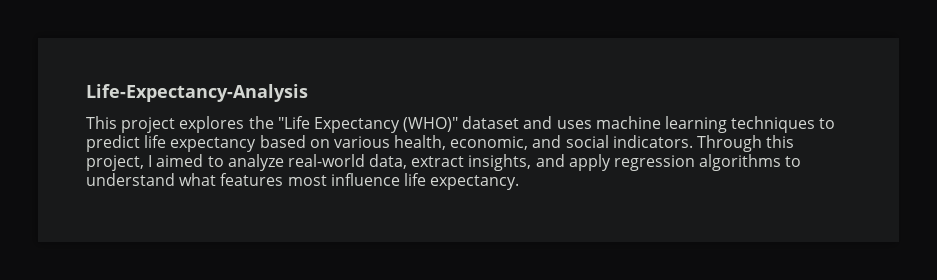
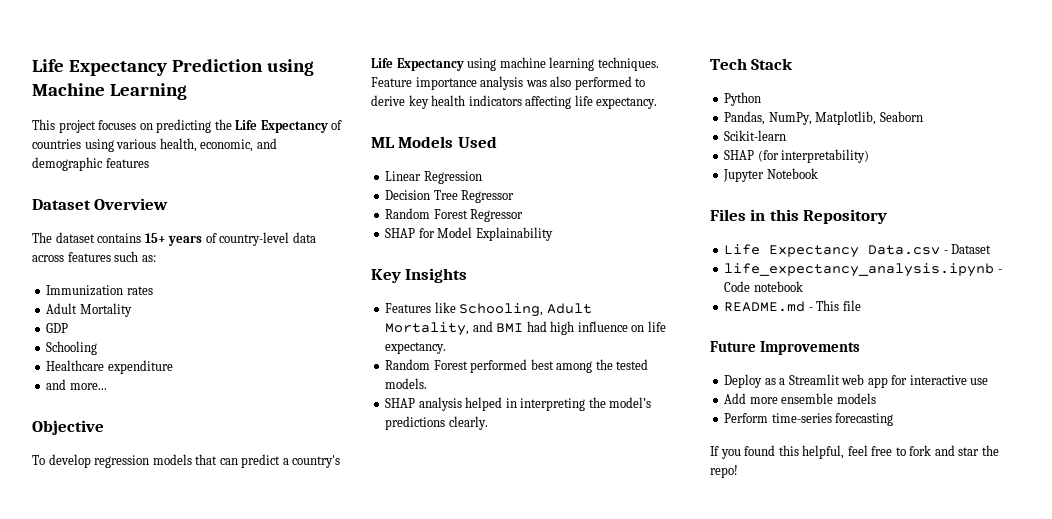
[86,84,308,102] [86,116,836,133] [86,135,795,152] [86,154,802,171] [86,173,520,190] Life-Expectancy-Analysis // This project explores the "Life Expectancy (WHO)" dataset and uses machine learning techniques to predict life expectancy based on various health, economic, and social indicators. Through this project, I aimed to analyze real-world data, extract insights, and apply regression algorithms to understand what features most influence life expectancy. -> [32,59,314,76] [32,83,187,100] [32,119,343,133] [32,138,277,152] [32,157,149,171] [32,198,169,210] [32,232,316,246] [32,251,156,262] [46,285,153,296] [46,303,132,317] [46,323,69,333] [46,341,98,355] [46,360,173,374] [46,379,107,390] [32,420,104,435] [32,454,341,468] [371,57,659,71] [371,76,646,90] [371,95,658,109] [371,136,497,148] [385,171,482,184] [385,190,515,203] [385,208,524,222] [385,227,553,241] [371,268,468,283] [385,302,592,317] [385,321,666,336] [385,342,447,354] [385,359,649,373] [385,378,428,389] [385,397,652,411] [385,416,488,430] [710,58,794,70] [724,92,762,106] [724,111,923,125] [724,130,787,141] [724,149,870,163] [723,168,818,182] [710,209,888,224] [724,244,992,258] [724,263,1002,277] [724,281,803,292] [724,300,861,312] [710,341,860,355] [724,374,989,388] [724,393,876,404] [724,413,894,426] [710,445,999,459] [710,465,738,478] Life Expectancy Prediction using Machine Learning // This project focuses on predicting the Life Expectancy of countries using various health, economic, and demographic features // Dataset Overview // The dataset contains 15+ years of country-level data across features such as: // Immunization rates // Adult Mortality // GDP // Schooling // Healthcare expenditure // and more... // Objective // To develop regression models that can predict a country's Life Expectancy using machine learning techniques. Feature importance analysis was also performed to derive key health indicators affecting life expectancy. // ML Models Used // Linear Regression // Decision Tree Regressor // Random Forest Regressor // SHAP for Model Explainability // Key Insights // Features like Schooling, Adult Mortality, and BMI had high influence on life expectancy. // Random Forest performed best among the tested models. // SHAP analysis helped in interpreting the model’s predictions clearly. // Tech Stack // Python // Pandas, NumPy, Matplotlib, Seaborn // Scikit-learn // SHAP (for interpretability) // Jupyter Notebook // Files in this Repository // Life Expectancy Data.csv - Dataset // life_expectancy_analysis.ipynb - Code notebook // README.md - This file // Future Improvements // Deploy as a Streamlit web app for interactive use // Add more ensemble models // Perform time-series forecasting // If you found this helpful, feel free to fork and star the repo!

